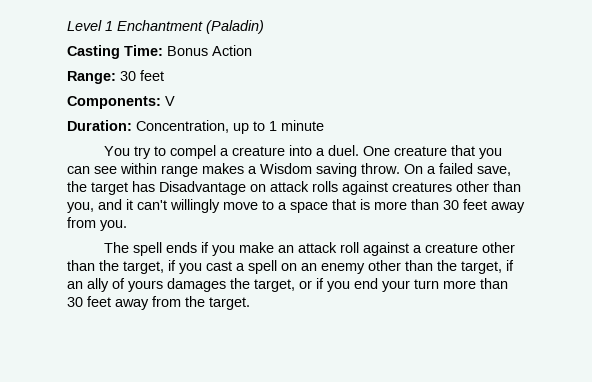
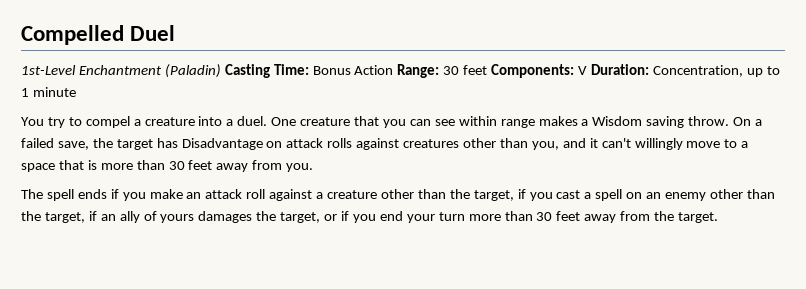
[67,20,113,31] Level 1 -> [21,25,176,45] [21,65,76,75] Compelled Duel // 1st-Level
(264, 27) // -> (221, 71) none
(252, 50) // -> (394, 70) none
(164, 75) // -> (488, 70) none
(175, 101) // -> (588, 70) none

